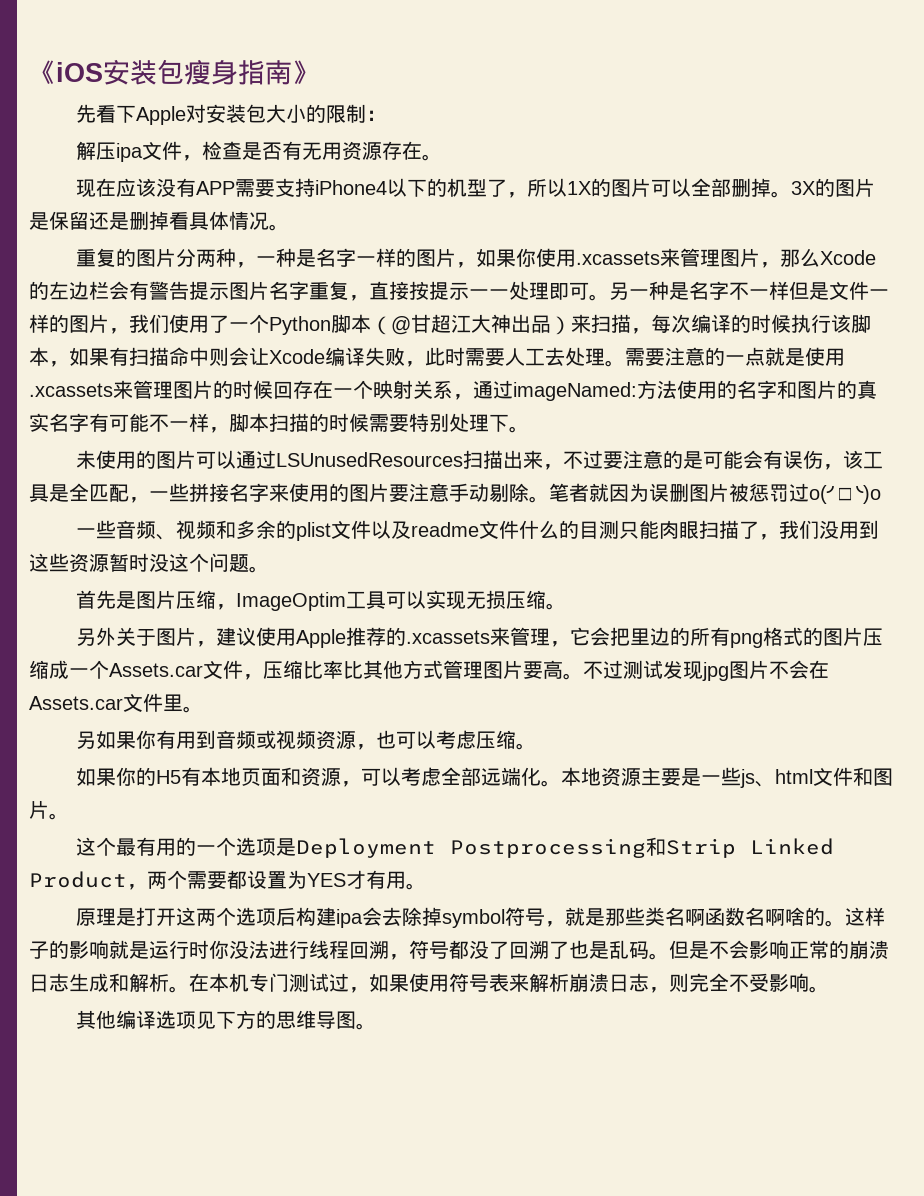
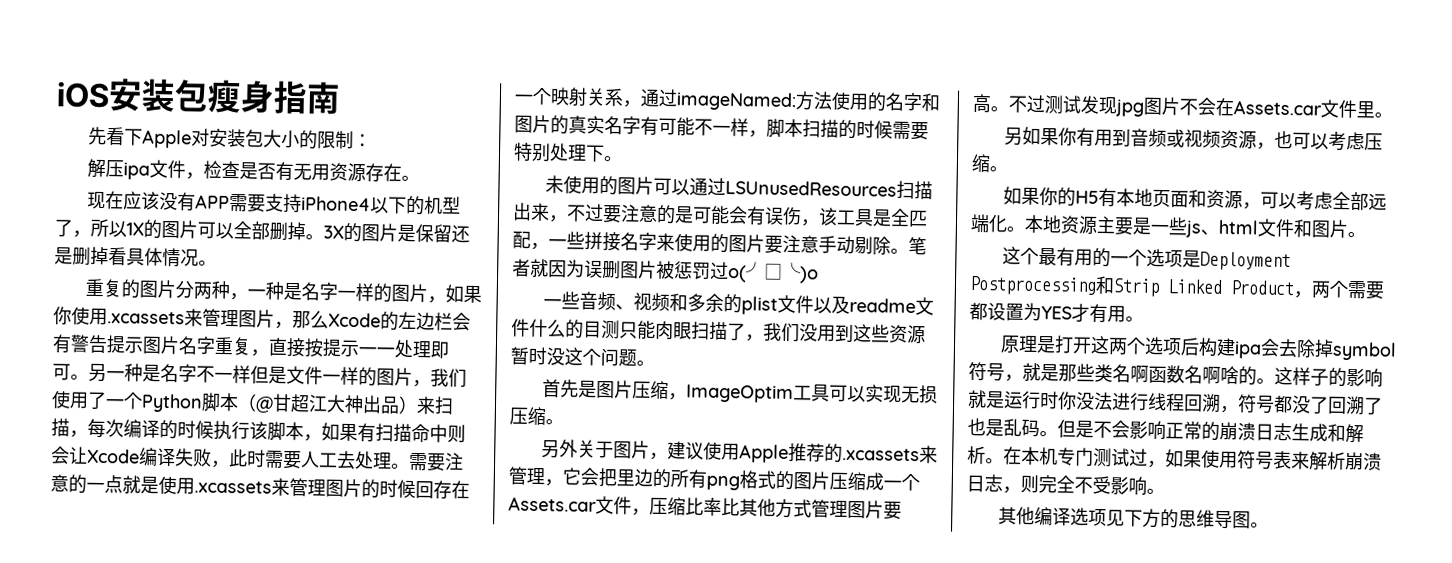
[29,60,56,84] 《 -> (56, 95) none
[292,60,319,84] 》 -> (341, 98) none

